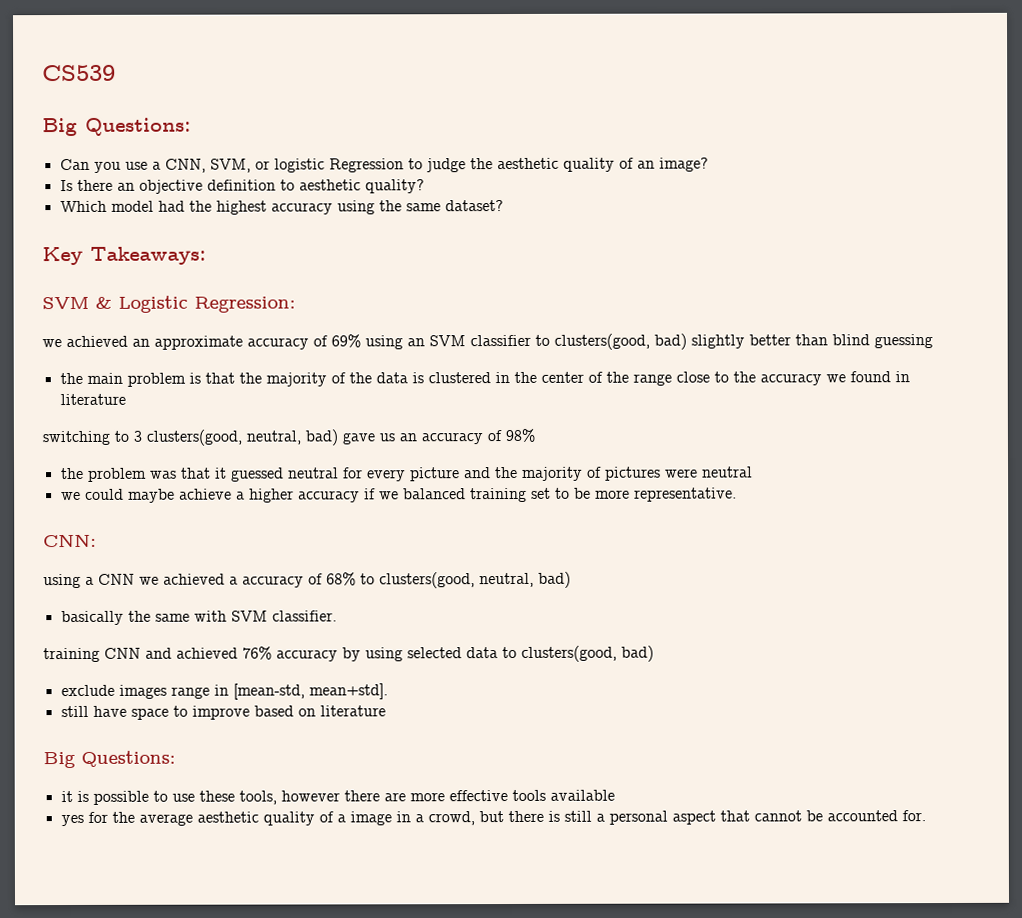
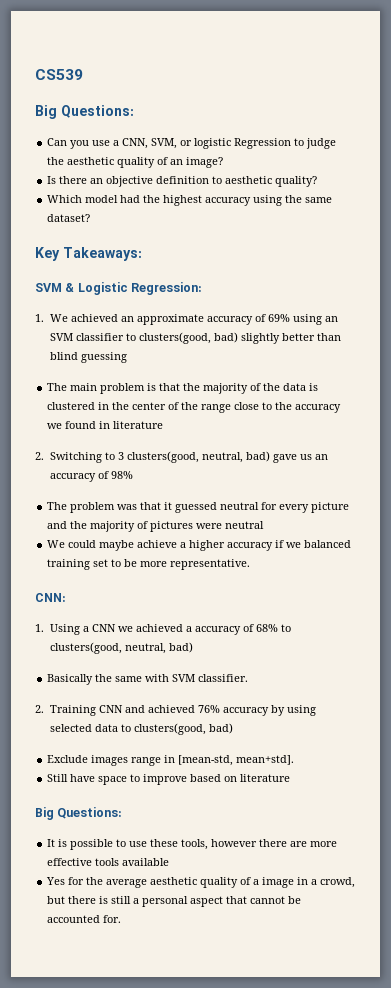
[42,339,62,348] we -> [35,314,68,322] 1. We
[59,372,83,385] the -> [47,383,68,391] The
[42,430,110,446] switching -> [35,452,102,463] 2. Switching
[60,467,84,480] the -> [47,502,68,510] The
[60,491,81,501] we -> [47,540,66,548] We
[43,573,81,589] using -> [35,624,80,635] 1. Using
[60,610,124,626] basically -> [47,674,94,685] Basically
[43,647,100,663] training -> [35,705,96,716] 2. Training
[60,684,115,697] exclude -> [47,755,89,763] Exclude
[60,705,89,718] still -> [47,774,69,782] Still
[60,790,73,803] it -> [47,839,56,847] It
[60,814,84,827] yes -> [46,877,66,885] Yes

